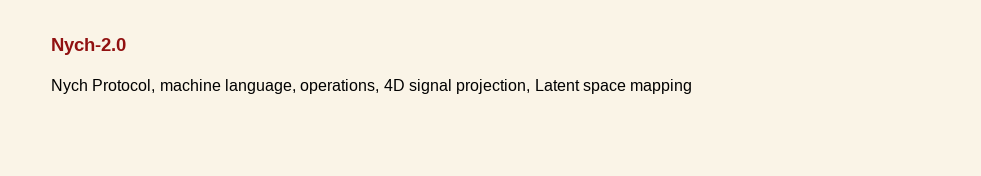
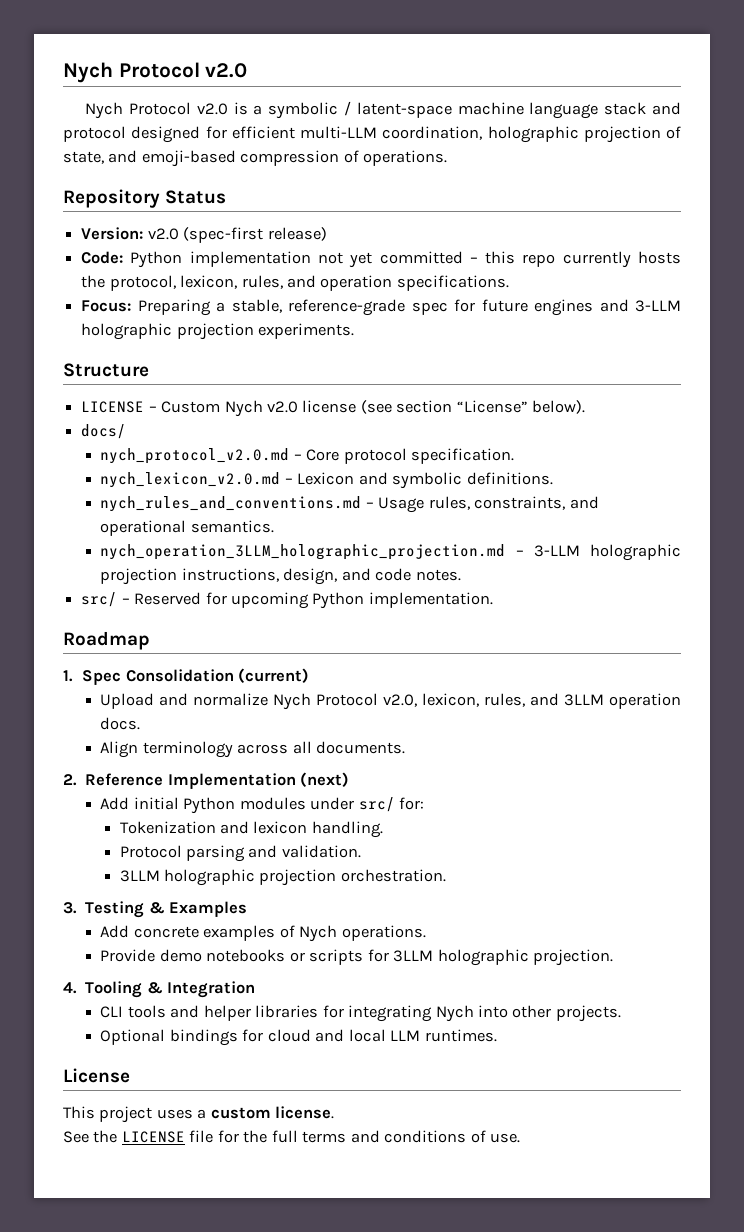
[51,38,126,55] [51,79,693,94] Nych-2.0 // Nych Protocol, machine language, operations, 4D signal projection, Latent space mapping -> [63,62,248,83] [85,101,681,119] [63,126,681,143] [63,150,448,167] [63,189,227,208] [81,227,327,243] [81,251,682,268] [81,275,509,291] [81,299,682,316] [81,323,355,340] [63,363,149,377] [81,400,586,417] [81,424,127,439] [100,448,515,464] [100,472,553,489] [100,496,599,513] [100,520,274,536] [100,544,681,561] [100,568,461,585] [81,592,493,609] [63,631,150,650] [63,668,310,685] [100,693,681,710] [100,717,141,730] [100,741,406,758] [63,772,350,789] [100,797,425,814] [119,821,383,838] [119,845,361,862] [119,869,446,886] [63,901,248,918] [100,925,426,942] [100,949,614,966] [63,981,256,998] [100,1005,621,1022] [100,1029,497,1046] [63,1068,130,1083] [63,1106,335,1123] [63,1130,521,1143] Nych Protocol v2.0 // Nych Protocol v2.0 is a symbolic / latent-space machine language stack and protocol designed for efficient multi-LLM coordination, holographic projection of state, and emoji-based compression of operations. // Repository Status // Version: v2.0 (spec-first release) // Code: Python implementation not yet committed – this repo currently hosts the protocol, lexicon, rules, and operation specifications. // Focus: Preparing a stable, reference-grade spec for future engines and 3-LLM holographic projection experiments. // Structure // LICENSE – Custom Nych v2.0 license (see section “License” below). // docs/ // nych_protocol_v2.0.md – Core protocol specification. // nych_lexicon_v2.0.md – Lexicon and symbolic definitions. // nych_rules_and_conventions.md – Usage rules, constraints, and operational semantics. // nych_operation_3LLM_holographic_projection.md – 3-LLM holographic projection instructions, design, and code notes. // src/ – Reserved for upcoming Python implementation. // Roadmap // 1. Spec Consolidation (current) // Upload and normalize Nych Protocol v2.0, lexicon, rules, and 3LLM operation docs. // Align terminology across all documents. // 2. Reference Implementation (next) // Add initial Python modules under src/ for: // Tokenization and lexicon handling. // Protocol parsing and validation. // 3LLM holographic projection orchestration. // 3. Testing & Examples // Add concrete examples of Nych operations. // Provide demo notebooks or scripts for 3LLM holographic projection. // 4. Tooling & Integration // CLI tools and helper libraries for integrating Nych into other projects. // Optional bindings for cloud and local LLM runtimes. // License // This project uses a custom license. // See the LICENSE file for the full terms and conditions of use.

